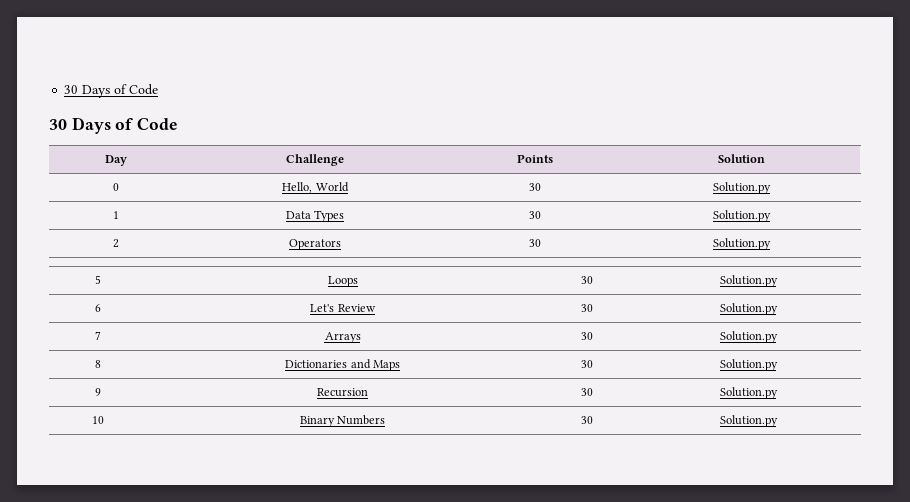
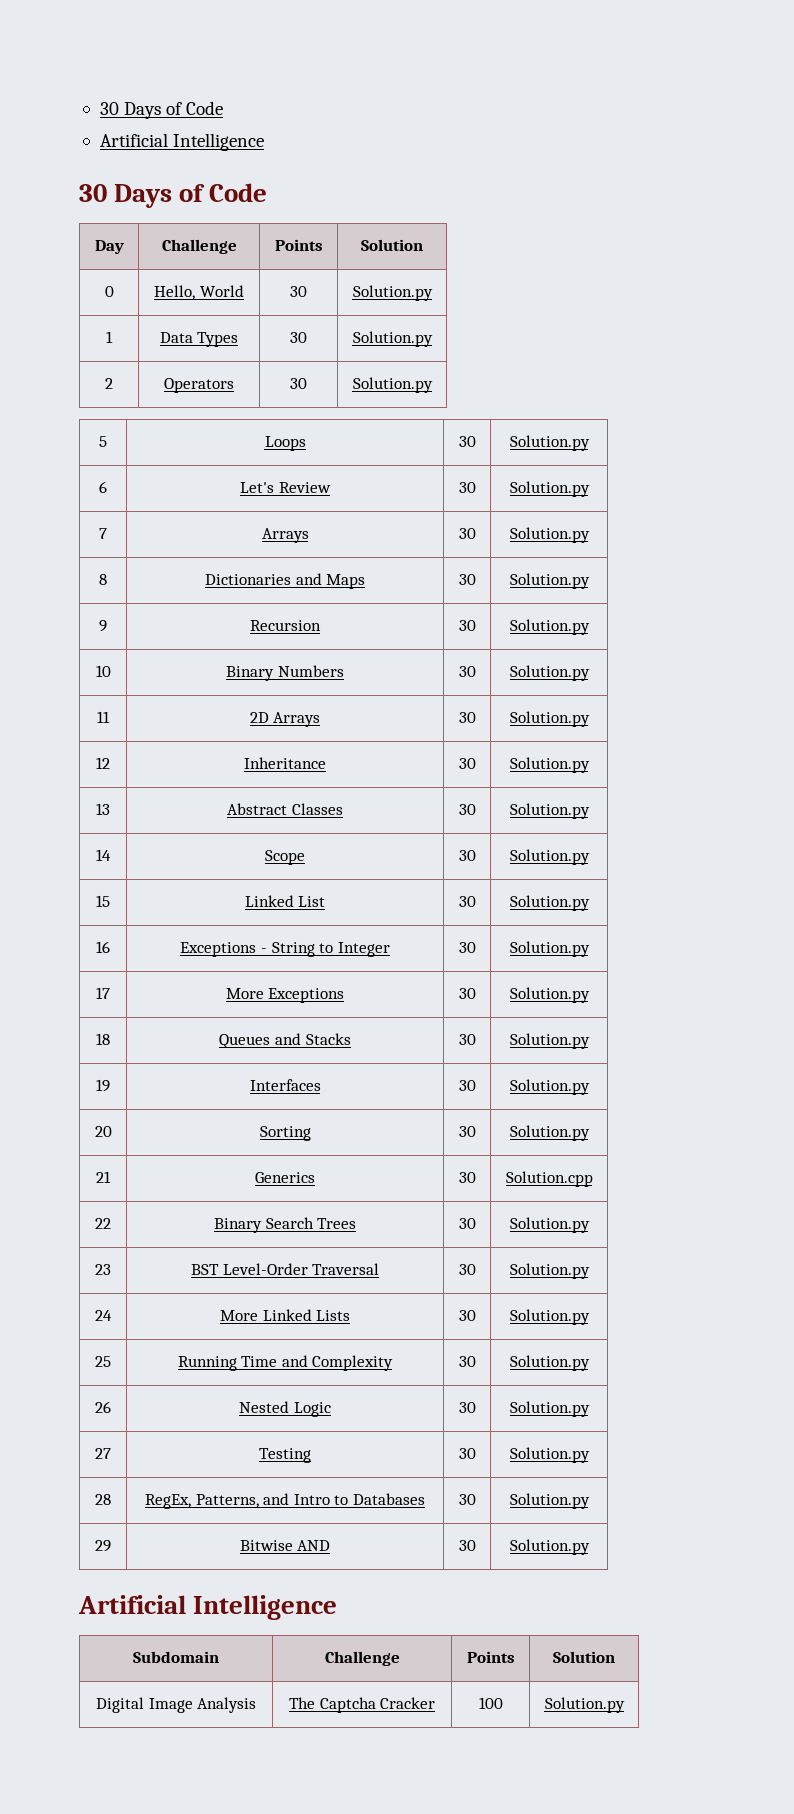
[64,84,159,98] 30 Days of Code -> [99,101,224,119] [99,133,265,151] 30 Days of Code // Artificial Intelligence
(778, 421) none -> [97,711,110,723] [249,712,321,727] [458,712,476,723] [509,711,590,727] [96,757,110,769] [244,757,326,769] [458,758,476,769] [509,757,590,773] [96,803,110,815] [227,803,343,815] [458,804,476,815] [509,803,590,819] [96,849,111,861] [265,850,305,865] [458,850,476,861] [509,849,590,865] [96,895,110,907] [244,895,326,907] [458,896,476,907] [509,895,590,911] [96,941,110,953] [180,942,390,957] [458,942,476,953] [509,941,590,957] [96,987,110,999] [225,988,345,1003] [458,988,476,999] [509,987,590,1003] [96,1033,110,1045] [219,1033,351,1048] [458,1034,476,1045] [509,1033,590,1049] [96,1079,110,1092] [249,1079,321,1091] [458,1080,476,1091] [509,1079,590,1095] [94,1126,112,1137] [259,1126,311,1141] [458,1126,476,1137] [509,1125,590,1141] [96,1171,111,1183] [255,1172,315,1183] [458,1172,476,1183] [505,1171,593,1187] [95,1218,111,1229] [213,1217,357,1233] [458,1218,476,1229] [509,1217,590,1233] [95,1264,111,1275] [190,1263,380,1275] [458,1264,476,1275] [509,1263,590,1279] [95,1310,112,1321] [219,1309,351,1321] [458,1310,476,1321] [509,1309,590,1325] [95,1356,111,1367] [177,1355,394,1371] [458,1356,476,1367] [509,1355,590,1371] [95,1401,111,1413] [239,1401,331,1417] [458,1402,476,1413] [509,1401,590,1417] [95,1448,111,1459] [259,1448,311,1463] [458,1448,476,1459] [509,1447,590,1463] [95,1494,111,1505] [145,1493,425,1509] [458,1494,476,1505] [509,1493,590,1509] [95,1540,111,1552] [239,1540,331,1551] [458,1540,476,1551] [509,1539,590,1555] [78,1595,338,1620] [133,1651,219,1663] [324,1651,400,1666] [466,1651,515,1663] [553,1651,615,1663] [95,1697,257,1713] [288,1697,436,1713] [478,1697,503,1709] [544,1697,625,1713] // 11 | 2D Arrays | 30 | Solution.py // 12 | Inheritance | 30 | Solution.py // 13 | Abstract Classes | 30 | Solution.py // 14 | Scope | 30 | Solution.py // 15 | Linked List | 30 | Solution.py // 16 | Exceptions - String to Integer | 30 | Solution.py // 17 | More Exceptions | 30 | Solution.py // 18 | Queues and Stacks | 30 | Solution.py // 19 | Interfaces | 30 | Solution.py // 20 | Sorting | 30 | Solution.py // 21 | Generics | 30 | Solution.cpp // 22 | Binary Search Trees | 30 | Solution.py // 23 | BST Level-Order Traversal | 30 | Solution.py // 24 | More Linked Lists | 30 | Solution.py // 25 | Running Time and Complexity | 30 | Solution.py // 26 | Nested Logic | 30 | Solution.py // 27 | Testing | 30 | Solution.py // 28 | RegEx, Patterns, and Intro to Databases | 30 | Solution.py // 29 | Bitwise AND | 30 | Solution.py // Artificial Intelligence // Subdomain | Challenge | Points | Solution // Digital Image Analysis | The Captcha Cracker | 100 | Solution.py

